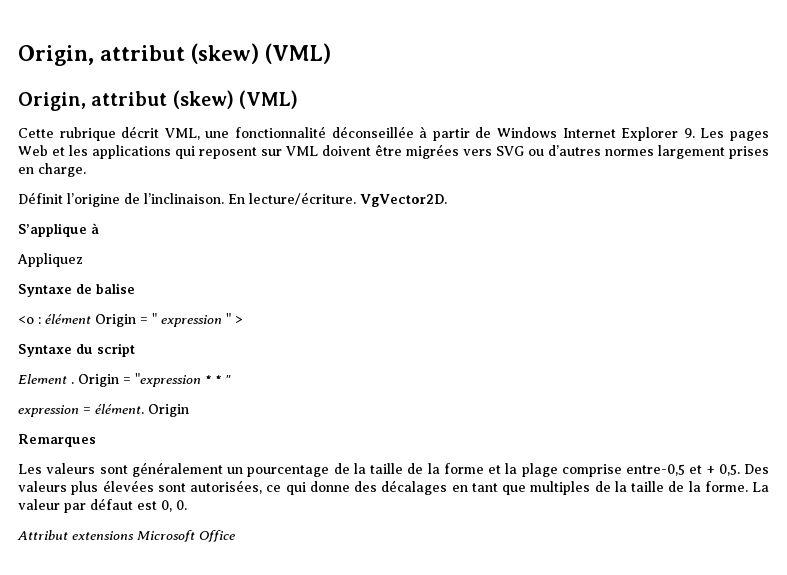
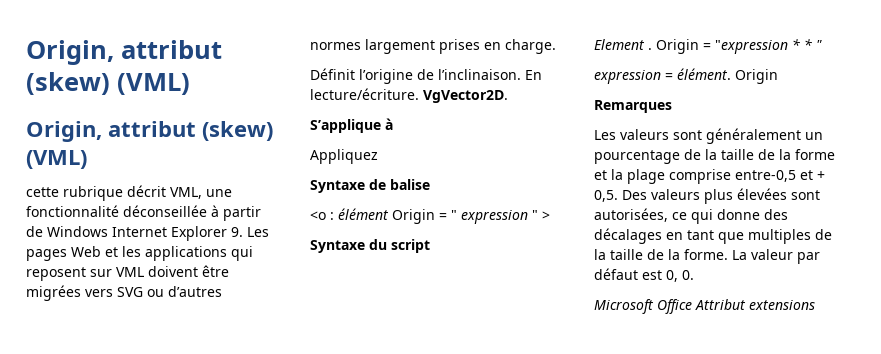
[18,128,54,138] Cette -> [26,187,59,197] cette
[17,530,235,542] Attribut extensions Microsoft Office -> [594,299,815,314] Microsoft Office Attribut extensions

